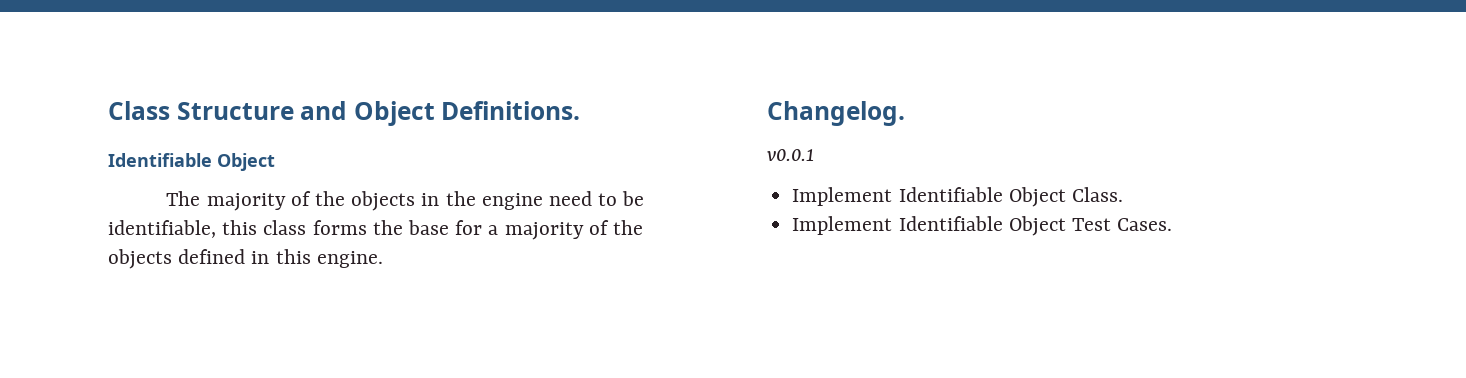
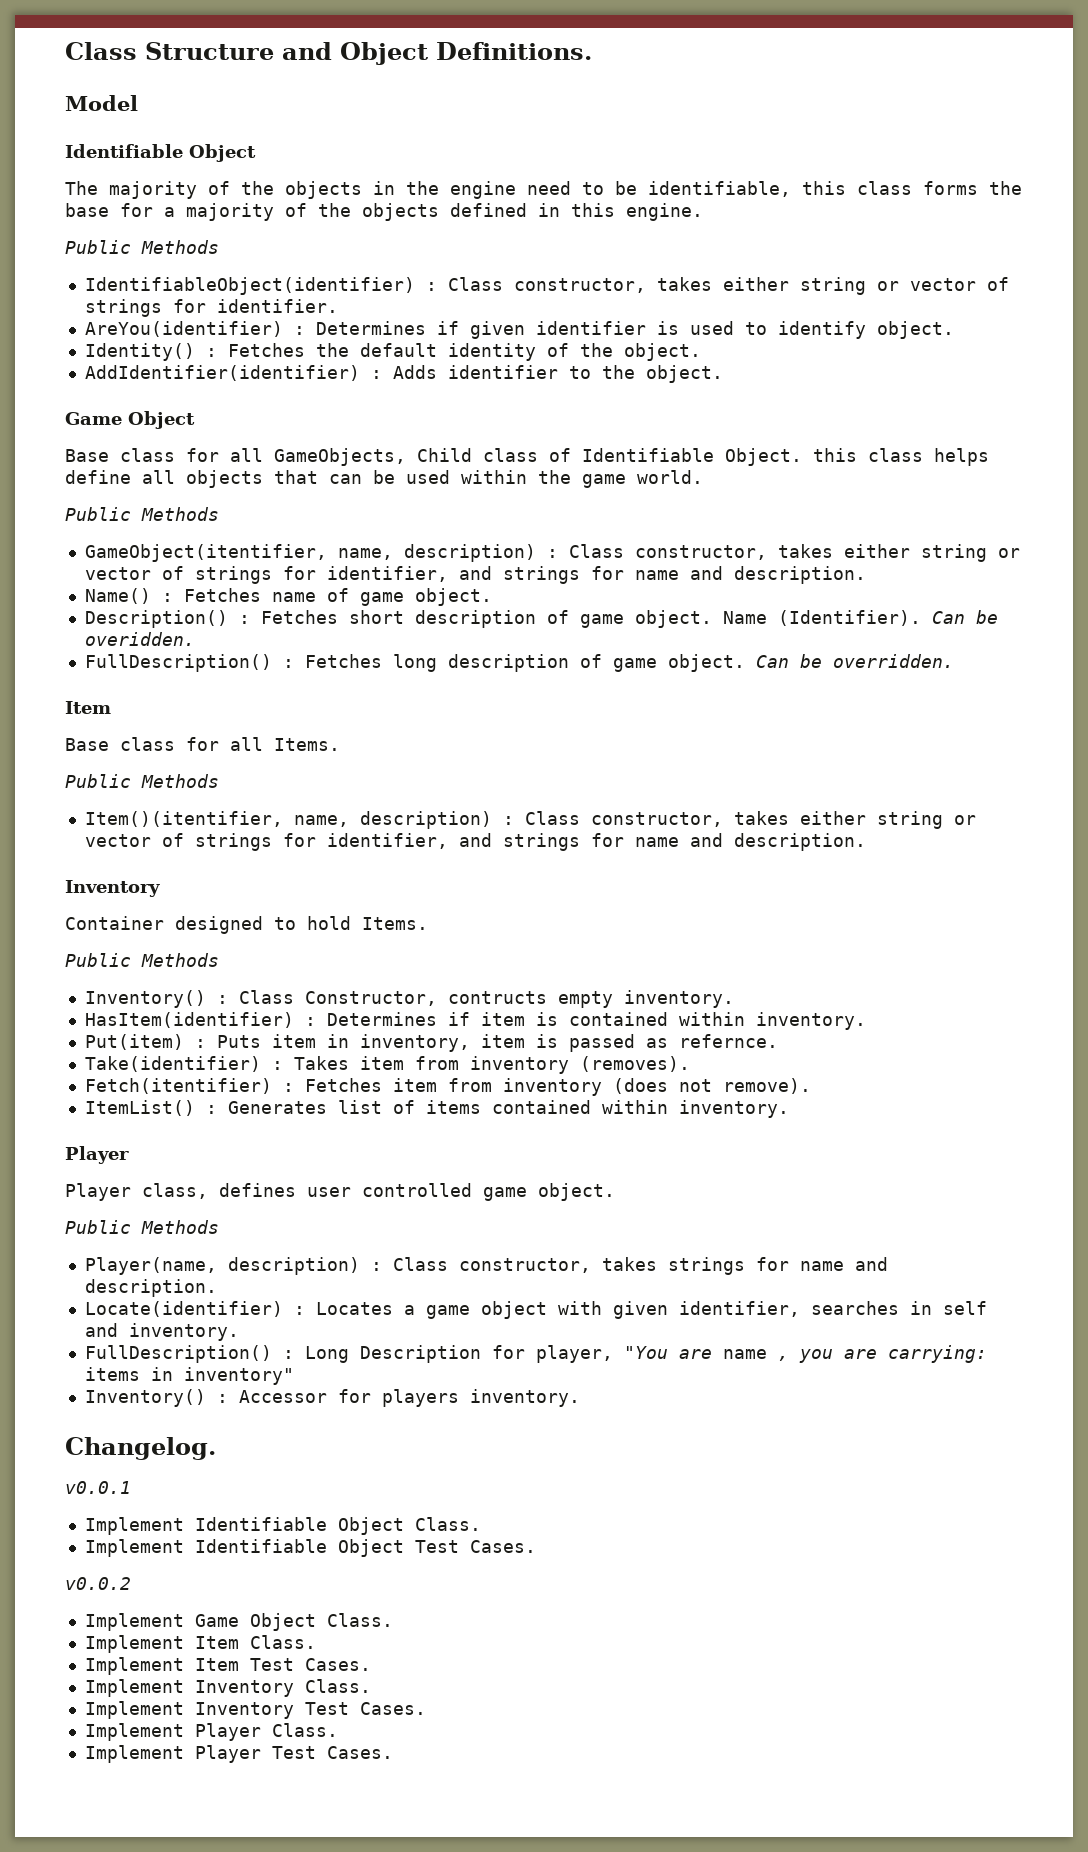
(581, 110) none -> [65,95,138,111] // Model
(383, 259) none -> [65,240,219,254] [84,277,1009,295] [84,299,338,317] [84,321,954,339] [84,343,701,361] [84,365,723,383] [65,411,195,429] [65,448,989,466] [65,470,703,488] [65,507,219,521] [84,544,1020,562] [84,566,866,584] [84,588,492,606] [84,610,998,628] [84,632,195,646] [84,654,954,672] [65,701,111,714] [65,737,340,751] [65,774,219,788] [84,811,976,829] [84,833,866,851] [65,880,160,897] [65,916,428,934] [65,953,219,967] [84,990,734,1008] [84,1012,866,1030] [84,1034,778,1052] [84,1056,690,1074] [84,1078,811,1096] [84,1100,789,1118] [65,1146,129,1164] [65,1183,615,1201] [65,1220,219,1234] [84,1257,888,1275] [84,1279,217,1297] [84,1301,987,1319] [84,1323,239,1341] [84,1345,987,1363] [84,1367,294,1385] [84,1389,580,1407] // Public Methods // IdentifiableObject(identifier) : Class constructor, takes either string or vector of strings for identifier. // AreYou(identifier) : Determines if given identifier is used to identify object. // Identity() : Fetches the default identity of the object. // AddIdentifier(identifier) : Adds identifier to the object. // Game Object // Base class for all GameObjects, Child class of Identifiable Object. this class helps define all objects that can be used within the game world. // Public Methods // GameObject(itentifier, name, description) : Class constructor, takes either string or vector of strings for identifier, and strings for name and description. // Name() : Fetches name of game object. // Description() : Fetches short description of game object. Name (Identifier). Can be overidden. // FullDescription() : Fetches long description of game object. Can be overridden. // Item // Base class for all Items. // Public Methods // Item()(itentifier, name, description) : Class constructor, takes either string or vector of strings for identifier, and strings for name and description. // Inventory // Container designed to hold Items. // Public Methods // Inventory() : Class Constructor, contructs empty inventory. // HasItem(identifier) : Determines if item is contained within inventory. // Put(item) : Puts item in inventory, item is passed as refernce. // Take(identifier) : Takes item from inventory (removes). // Fetch(itentifier) : Fetches item from inventory (does not remove). // ItemList() : Generates list of items contained within inventory. // Player // Player class, defines user controlled game object. // Public Methods // Player(name, description) : Class constructor, takes strings for name and description. // Locate(identifier) : Locates a game object with given identifier, searches in self and inventory. // FullDescription() : Long Description for player, "You are name , you are carrying: items in inventory" // Inventory() : Accessor for players inventory.
(1173, 224) none -> [65,1577,131,1590] [84,1613,393,1631] [84,1635,316,1653] [84,1657,371,1675] [84,1679,371,1697] [84,1701,426,1719] [84,1723,338,1741] [84,1745,393,1763] // v0.0.2 // Implement Game Object Class. // Implement Item Class. // Implement Item Test Cases. // Implement Inventory Class. // Implement Inventory Test Cases. // Implement Player Class. // Implement Player Test Cases.

